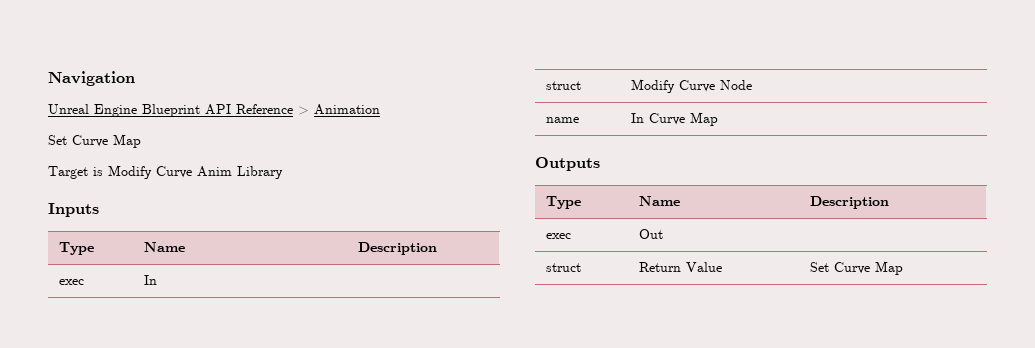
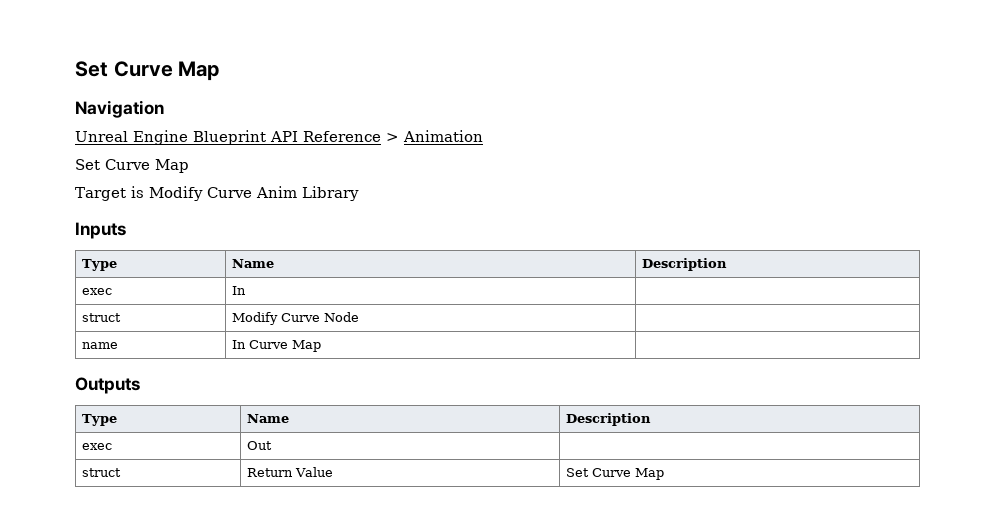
(48, 78) none -> [75,61,220,81] Set Curve Map //

